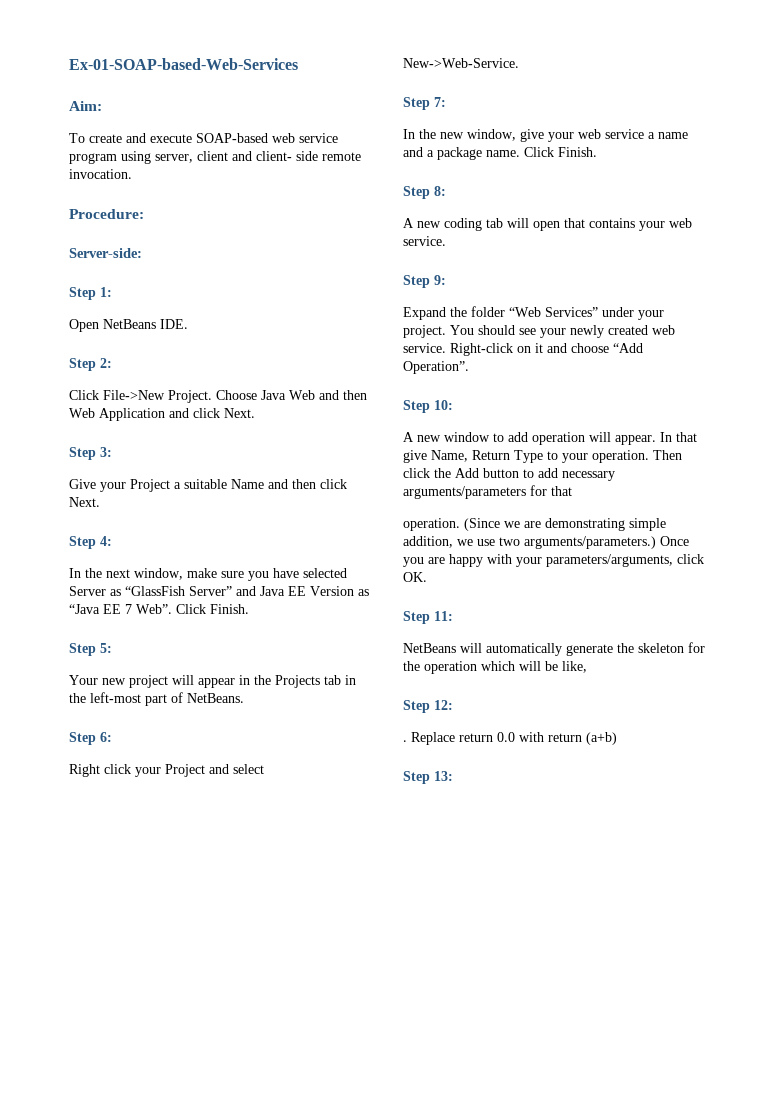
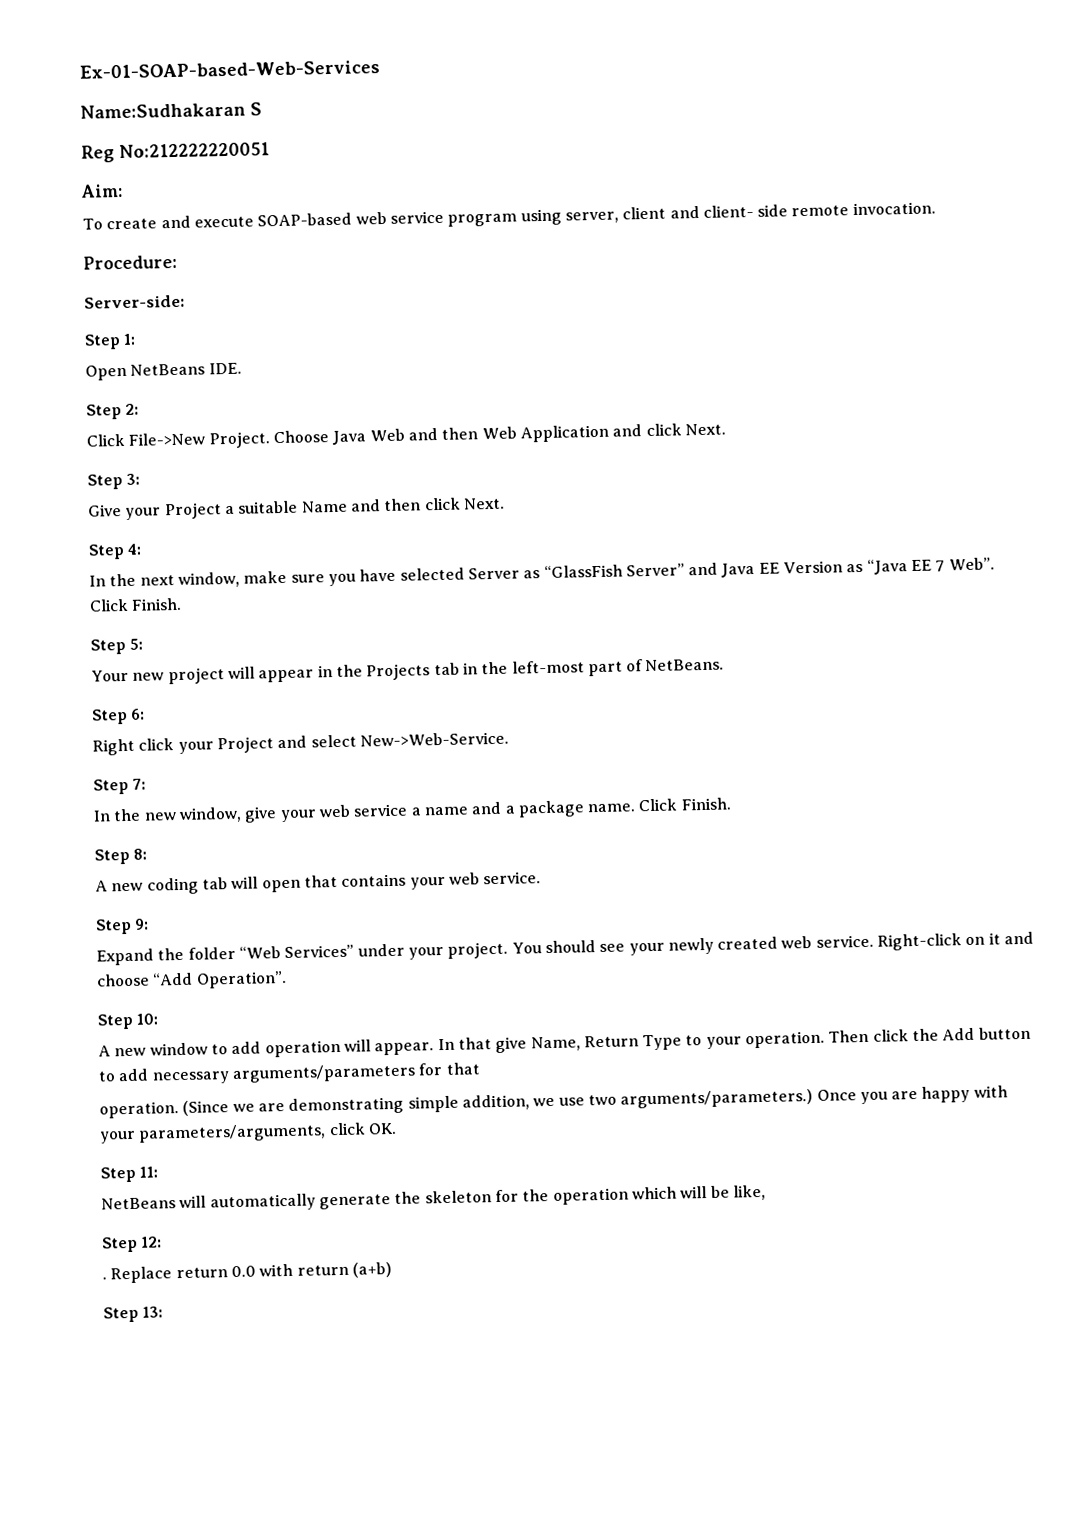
(298, 64) none -> [80,102,262,119] [81,142,270,163] // Name:Sudhakaran S // Reg No:212222220051

